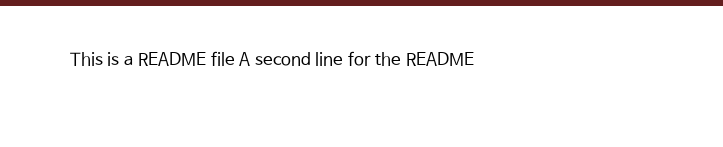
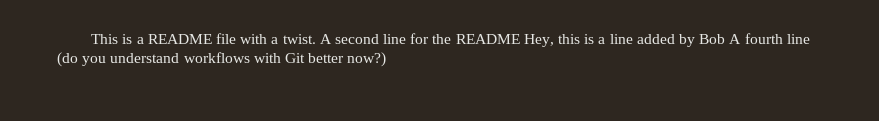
(235, 58) none -> [240,34,316,44] with a twist.
(474, 59) none -> [523,33,810,47] [57,52,387,67] Hey, this is a line added by Bob A fourth line (do you understand workflows with Git better now?)

